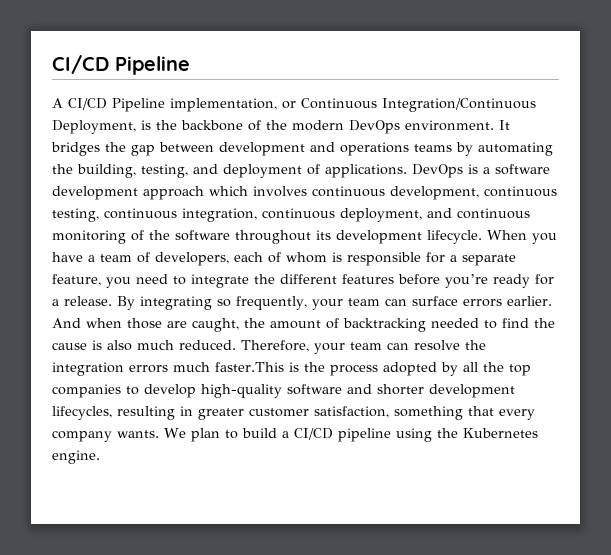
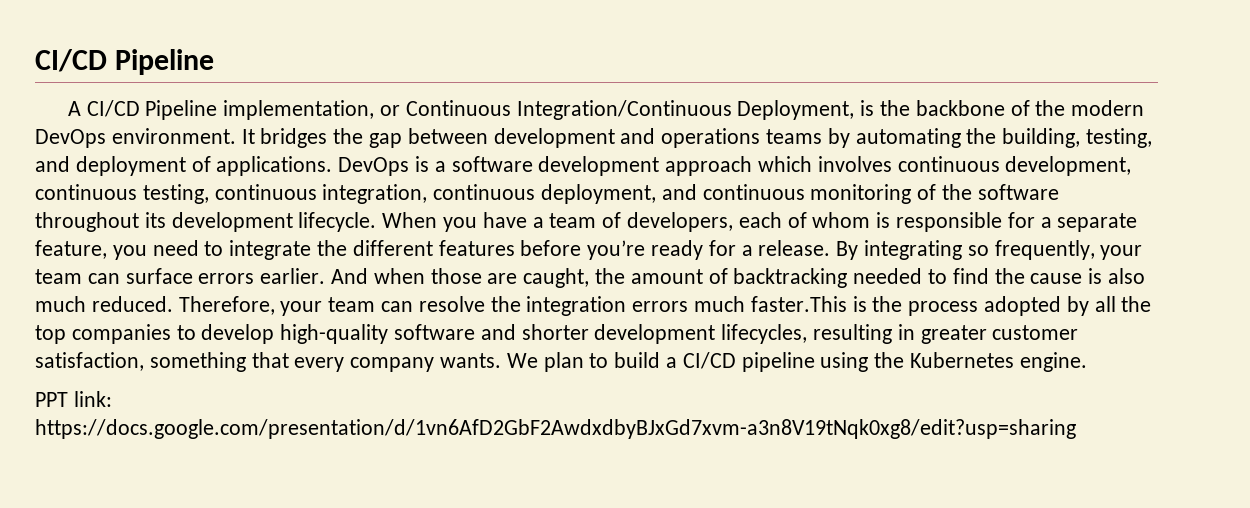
(100, 457) none -> [35,391,112,407] [35,419,1076,439] // PPT link: https://docs.google.com/presentation/d/1vn6AfD2GbF2AwdxdbyBJxGd7xvm-a3n8V19tNqk0xg8/edit?usp=sharing

